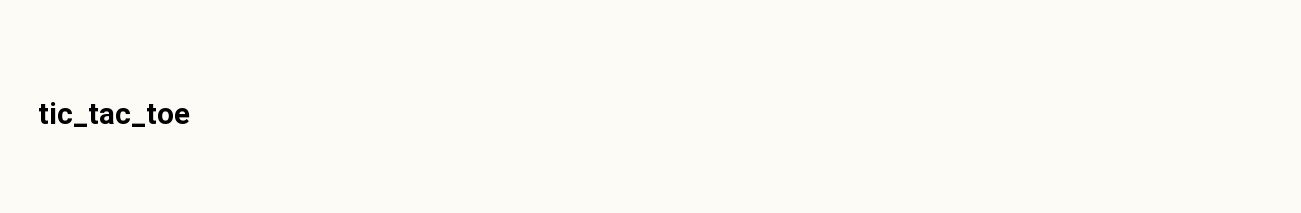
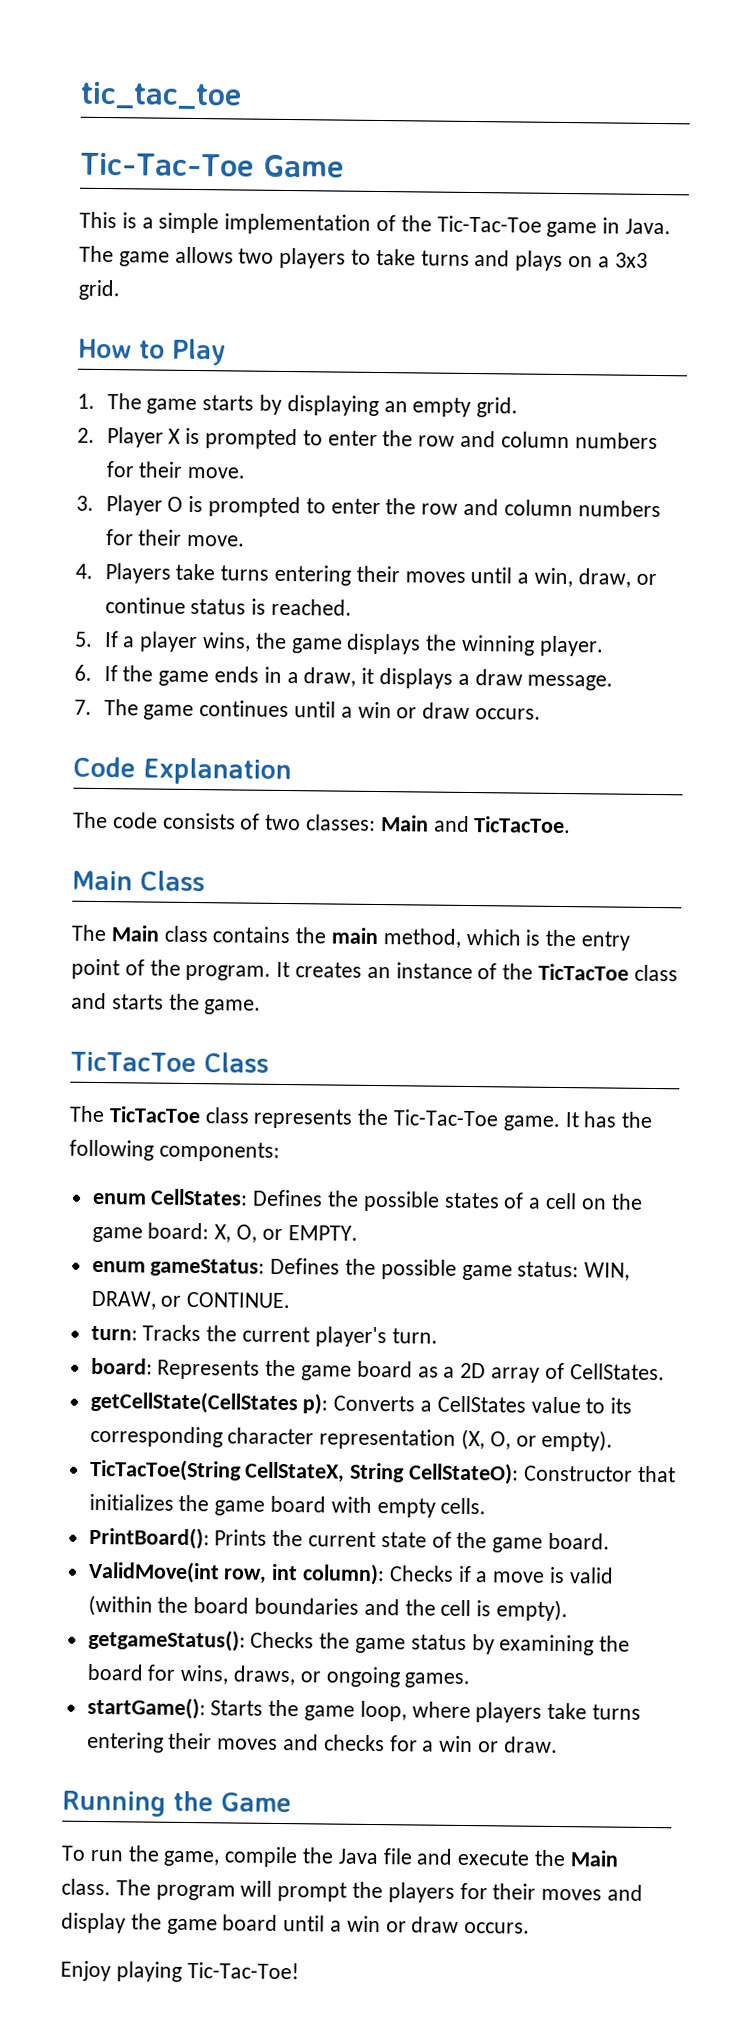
(190, 114) none -> [80,152,345,178] [79,211,672,238] [79,245,648,271] [78,279,120,301] [78,338,226,366] [77,393,519,418] [77,427,658,450] [105,461,246,479] [76,495,661,518] [105,529,246,547] [75,563,657,588] [104,597,352,616] [75,631,604,657] [74,664,614,691] [74,699,541,721] [73,756,292,786] [73,811,572,834] [72,870,205,892] [71,924,631,951] [71,958,678,982] [71,992,262,1015] [70,1051,269,1073] [69,1105,654,1132] [69,1139,280,1162] [91,1188,643,1212] [91,1222,358,1243] [91,1257,631,1281] [90,1290,292,1310] [90,1324,438,1348] [90,1357,665,1383] [89,1390,633,1415] [89,1425,614,1452] [89,1458,676,1485] [88,1493,487,1518] [88,1526,611,1553] [87,1560,614,1586] [87,1594,569,1622] [87,1628,631,1656] [86,1663,471,1689] [86,1696,642,1723] [86,1731,558,1754] [62,1790,292,1817] [61,1845,619,1868] [61,1878,644,1903] [61,1912,531,1935] [60,1960,299,1982] // Tic-Tac-Toe Game // This is a simple implementation of the Tic-Tac-Toe game in Java. The game allows two players to take turns and plays on a 3x3 grid. // How to Play // 1. The game starts by displaying an empty grid. // 2. Player X is prompted to enter the row and column numbers for their move. // 3. Player O is prompted to enter the row and column numbers for their move. // 4. Players take turns entering their moves until a win, draw, or continue status is reached. // 5. If a player wins, the game displays the winning player. // 6. If the game ends in a draw, it displays a draw message. // 7. The game continues until a win or draw occurs. // Code Explanation // The code consists of two classes: Main and TicTacToe. // Main Class // The Main class contains the main method, which is the entry point of the program. It creates an instance of the TicTacToe class and starts the game. // TicTacToe Class // The TicTacToe class represents the Tic-Tac-Toe game. It has the following components: // enum CellStates: Defines the possible states of a cell on the game board: X, O, or EMPTY. // enum gameStatus: Defines the possible game status: WIN, DRAW, or CONTINUE. // turn: Tracks the current player's turn. // board: Represents the game board as a 2D array of CellStates. // getCellState(CellStates p): Converts a CellStates value to its corresponding character representation (X, O, or empty). // TicTacToe(String CellStateX, String CellStateO): Constructor that initializes the game board with empty cells. // PrintBoard(): Prints the current state of the game board. // ValidMove(int row, int column): Checks if a move is valid (within the board boundaries and the cell is empty). // getgameStatus(): Checks the game status by examining the board for wins, draws, or ongoing games. // startGame(): Starts the game loop, where players take turns entering their moves and checks for a win or draw. // Running the Game // To run the game, compile the Java file and execute the Main class. The program will prompt the players for their moves and display the game board until a win or draw occurs. // Enjoy playing Tic-Tac-Toe!

